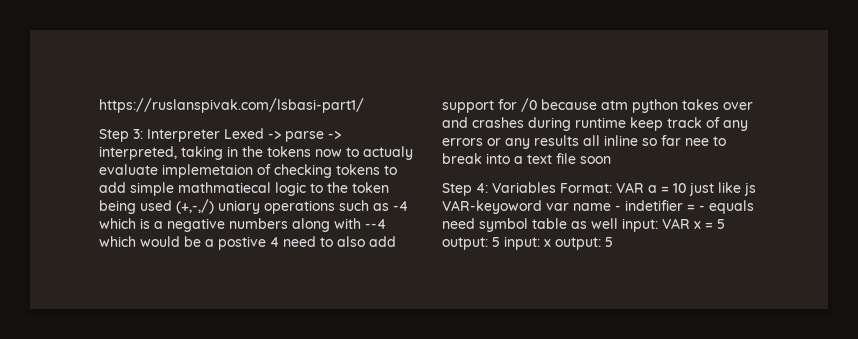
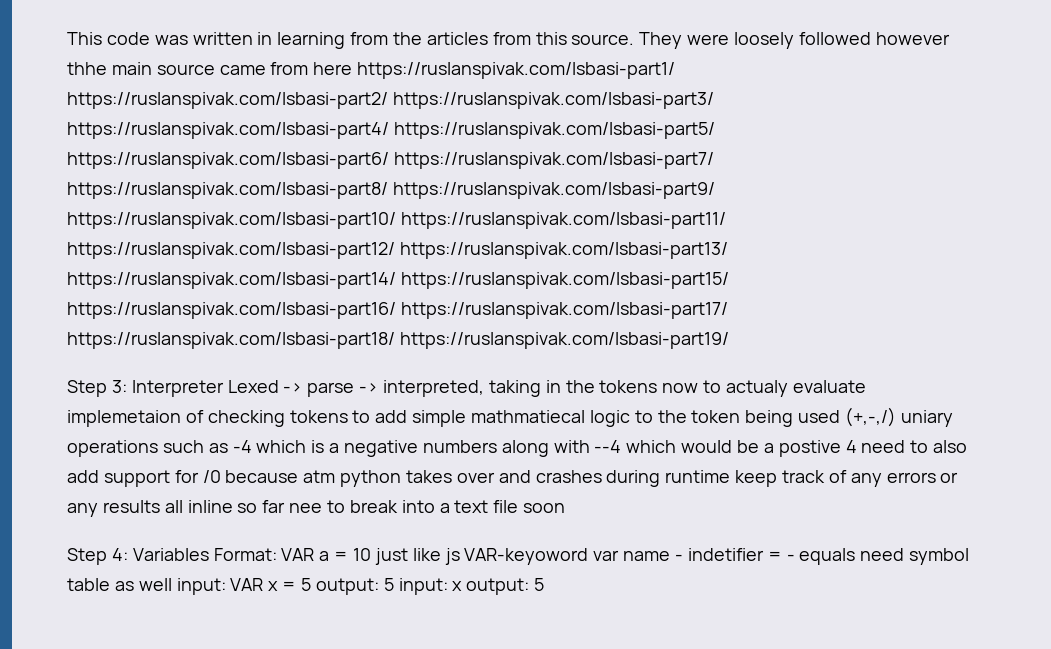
[99,98,364,113] https://ruslanspivak.com/lsbasi-part1/ -> [67,32,950,49] [67,62,676,79] [67,92,714,109] [67,122,715,139] [67,152,714,169] [67,182,715,199] [67,212,726,229] [67,242,728,259] [67,272,729,289] [67,302,728,319] [67,332,729,349] This code was written in learning from the articles from this source. They were loosely followed however thhe main source came from here https://ruslanspivak.com/lsbasi-part1/ https://ruslanspivak.com/lsbasi-part2/ https://ruslanspivak.com/lsbasi-part3/ https://ruslanspivak.com/lsbasi-part4/ https://ruslanspivak.com/lsbasi-part5/ https://ruslanspivak.com/lsbasi-part6/ https://ruslanspivak.com/lsbasi-part7/ https://ruslanspivak.com/lsbasi-part8/ https://ruslanspivak.com/lsbasi-part9/ https://ruslanspivak.com/lsbasi-part10/ https://ruslanspivak.com/lsbasi-part11/ https://ruslanspivak.com/lsbasi-part12/ https://ruslanspivak.com/lsbasi-part13/ https://ruslanspivak.com/lsbasi-part14/ https://ruslanspivak.com/lsbasi-part15/ https://ruslanspivak.com/lsbasi-part16/ https://ruslanspivak.com/lsbasi-part17/ https://ruslanspivak.com/lsbasi-part18/ https://ruslanspivak.com/lsbasi-part19/

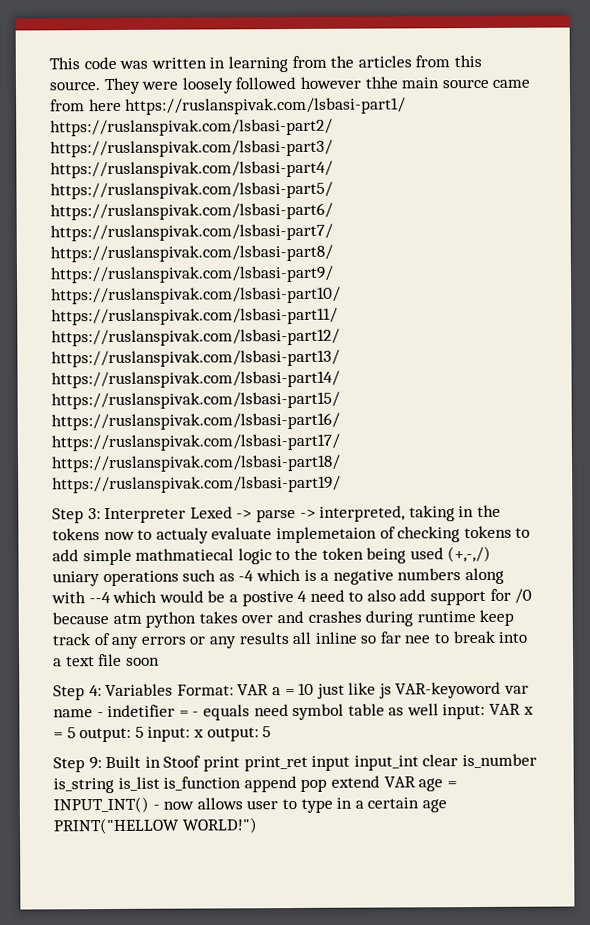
(545, 584) none -> [53,753,537,773] [53,775,457,794] [53,796,447,814] [53,817,258,835] // Step 9: Built in Stoof print print_ret input input_int clear is_number is_string is_list is_function append pop extend VAR age = INPUT_INT() - now allows user to type in a certain age PRINT("HELLOW WORLD!")

